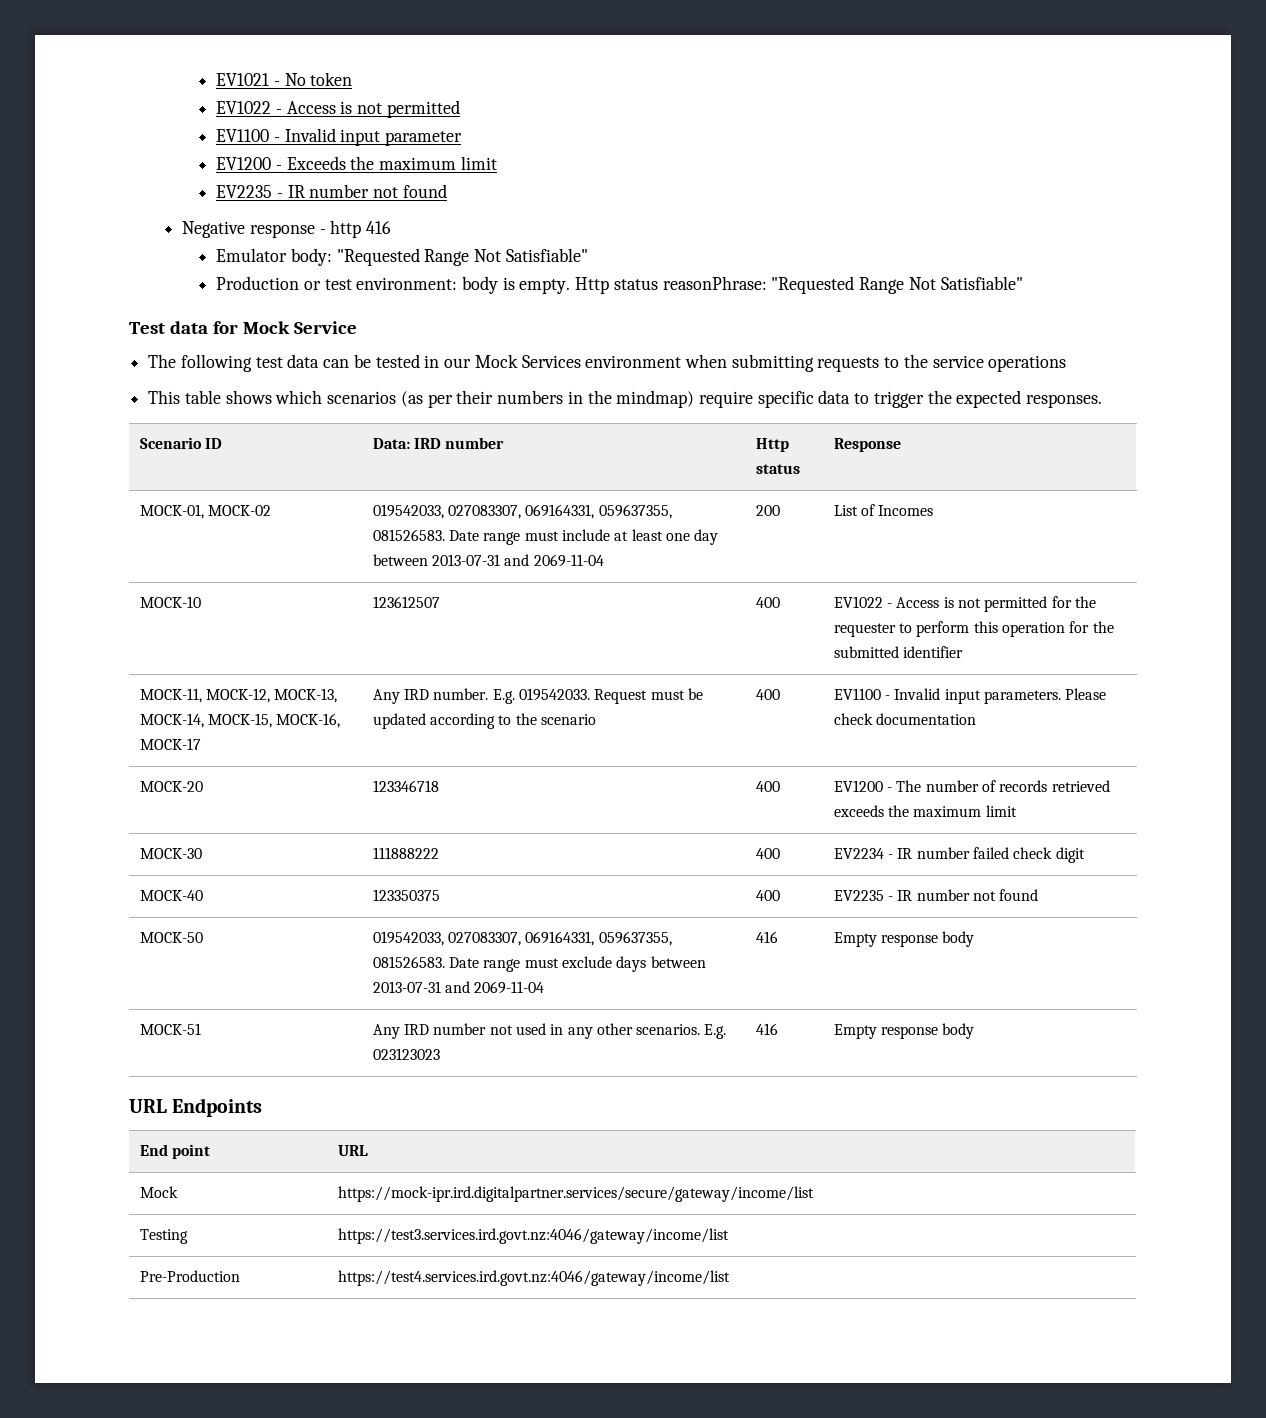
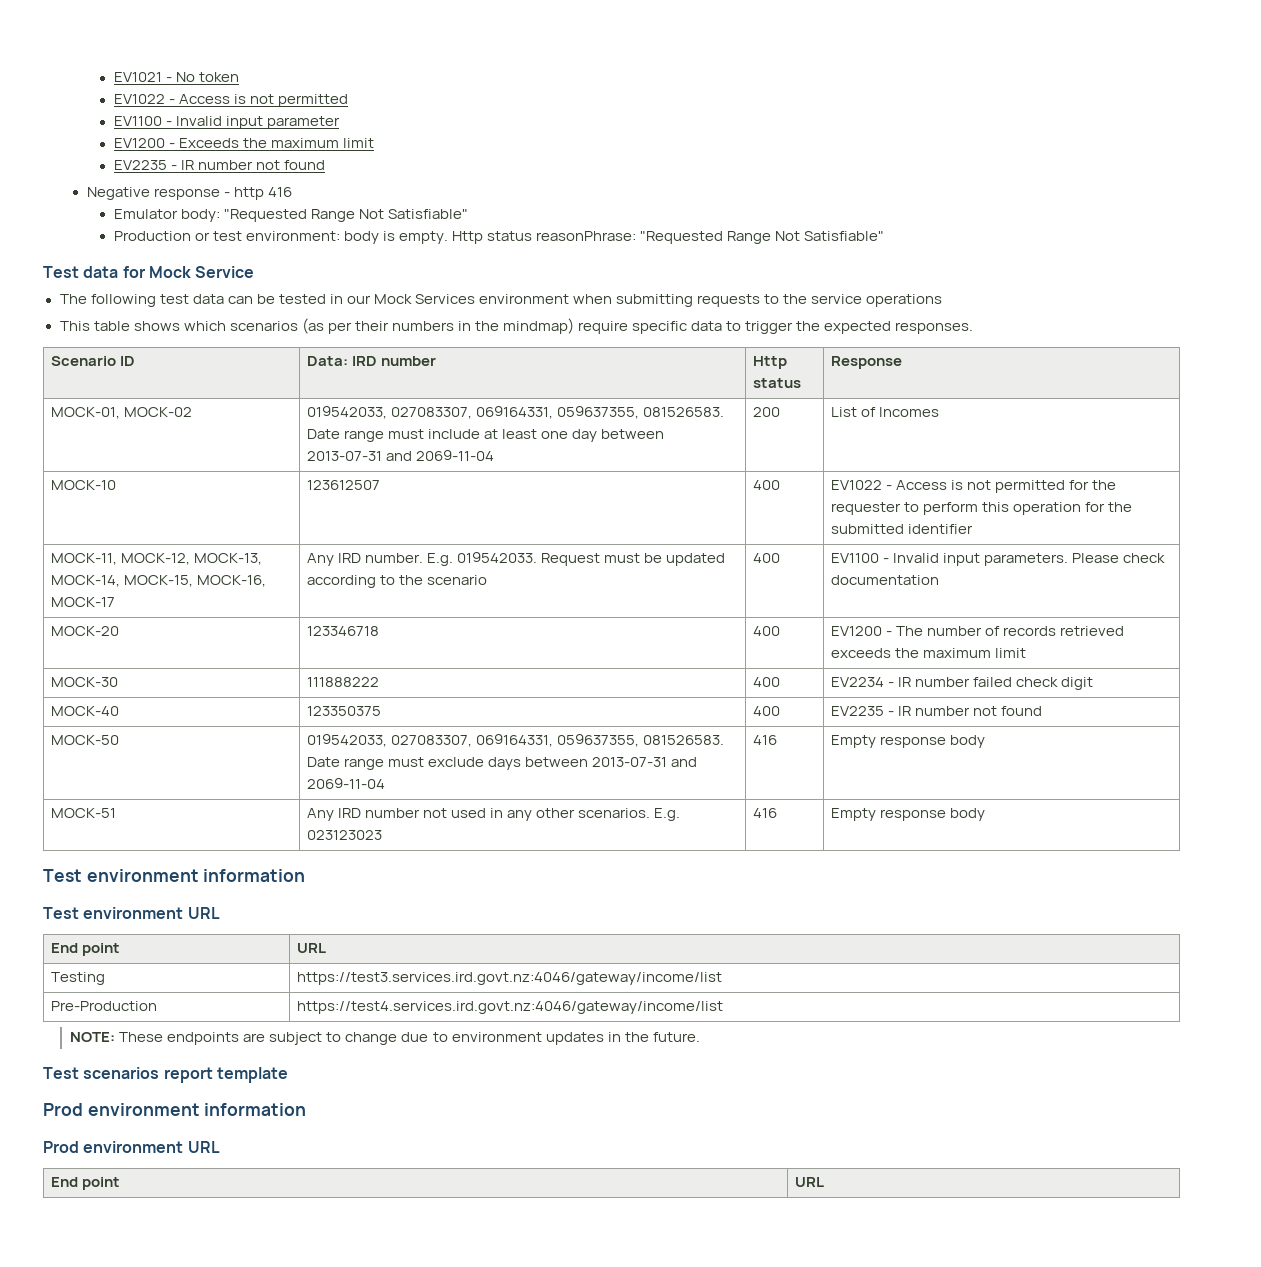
[129,1098,263,1117] [139,1144,210,1159] [337,1145,368,1156] [139,1186,178,1198] [337,1186,814,1202] URL Endpoints // End point | URL // Mock | https://mock-ipr.ird.digitalpartner.services/secure/gateway/income/list -> [43,869,306,882] [43,907,220,919] [50,943,120,956] [296,943,326,953] Test environment information // Test environment URL // End point | URL
(730, 1278) none -> [70,1032,700,1045] [43,1067,288,1083] [43,1103,307,1116] [43,1141,220,1153] [50,1177,120,1190] [794,1177,824,1187] // NOTE: These endpoints are subject to change due to environment updates in the future. // Test scenarios report template // Prod environment information // Prod environment URL // End point | URL

